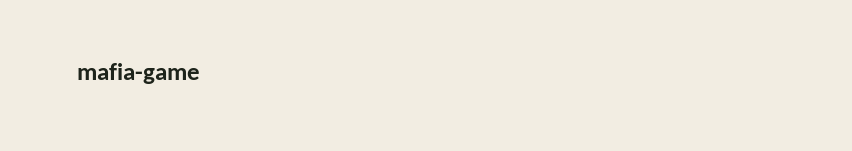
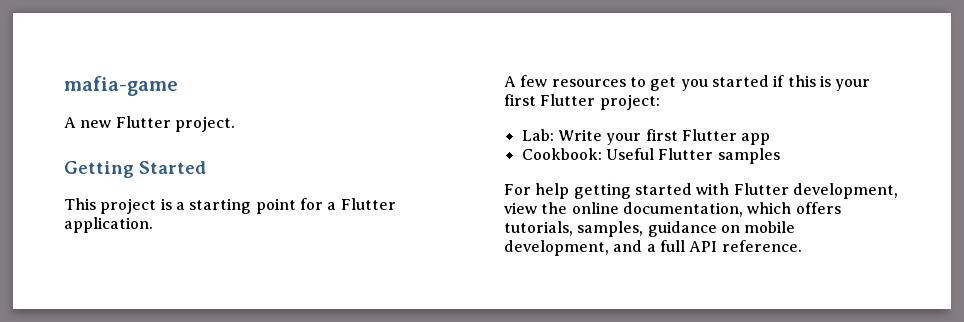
(200, 73) none -> [64,116,235,132] [64,161,206,178] [64,198,396,214] [64,217,153,233] [504,75,871,91] [504,94,660,110] [521,129,771,145] [521,148,780,164] [504,183,898,199] [504,202,841,217] [504,221,796,237] [504,240,802,256] // A new Flutter project. // Getting Started // This project is a starting point for a Flutter application. // A few resources to get you started if this is your first Flutter project: // Lab: Write your first Flutter app // Cookbook: Useful Flutter samples // For help getting started with Flutter development, view the online documentation, which offers tutorials, samples, guidance on mobile development, and a full API reference.

